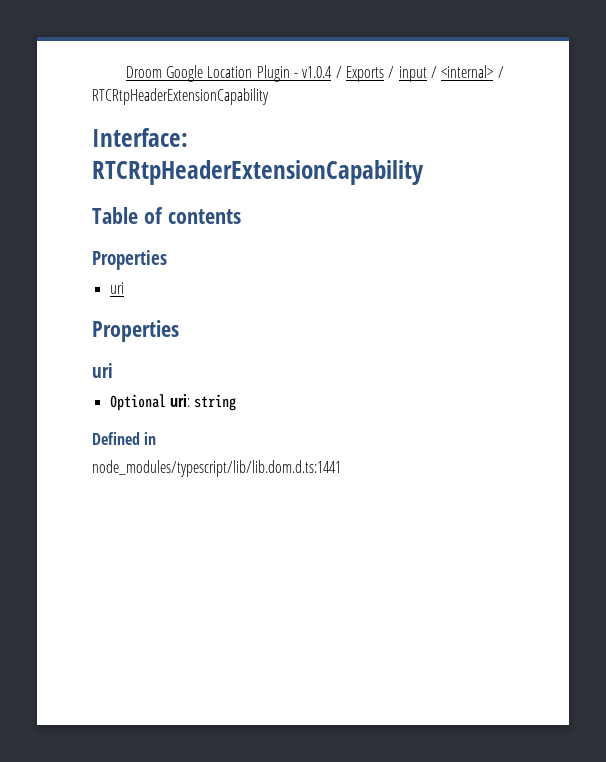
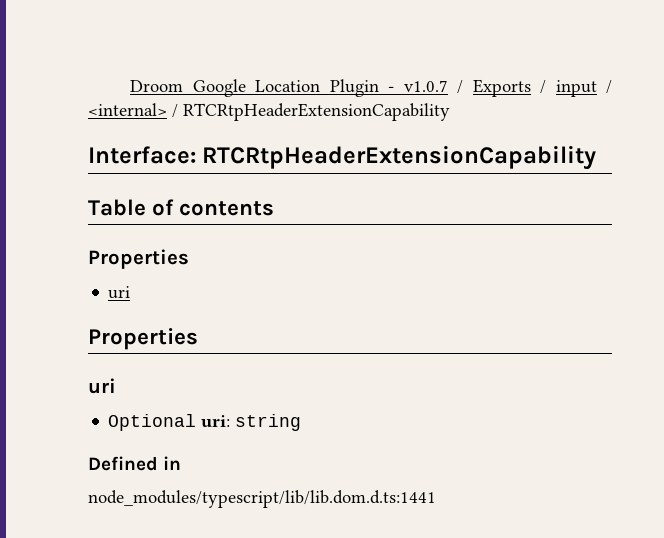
[302,66,333,78] v1.0.4 -> [403,80,448,92] v1.0.7

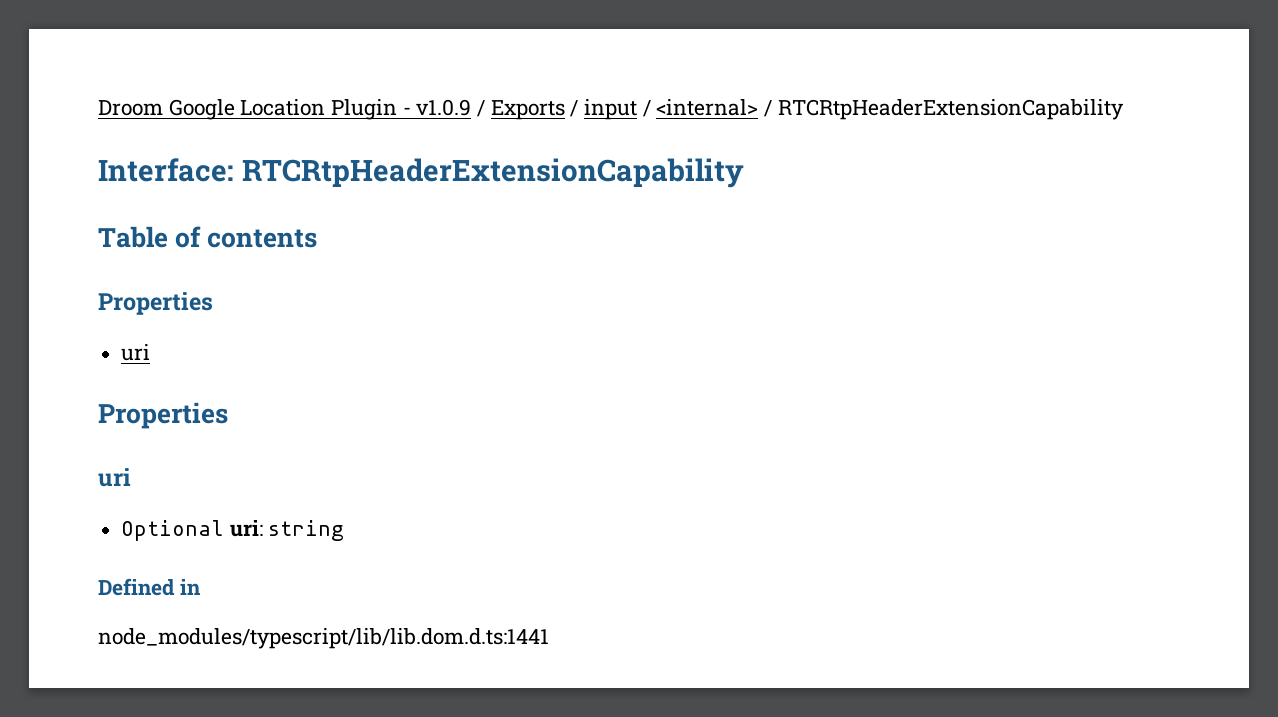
[403,80,448,92] v1.0.7 -> [416,99,472,116] v1.0.9

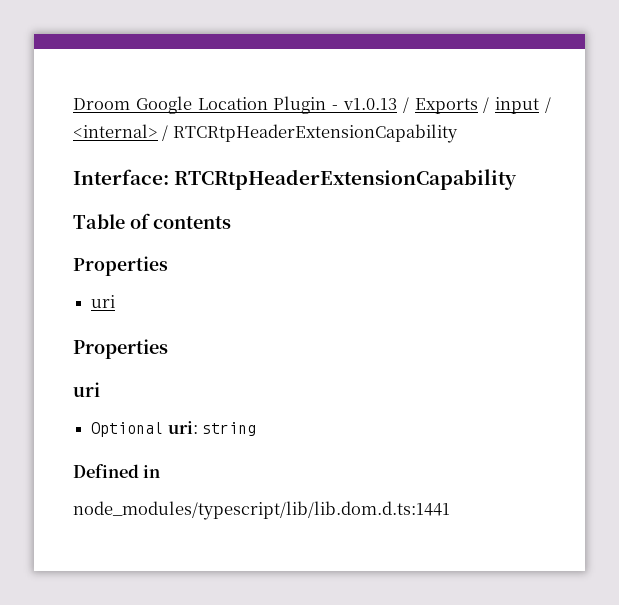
[416,99,472,116] v1.0.9 -> [343,98,397,110] v1.0.13

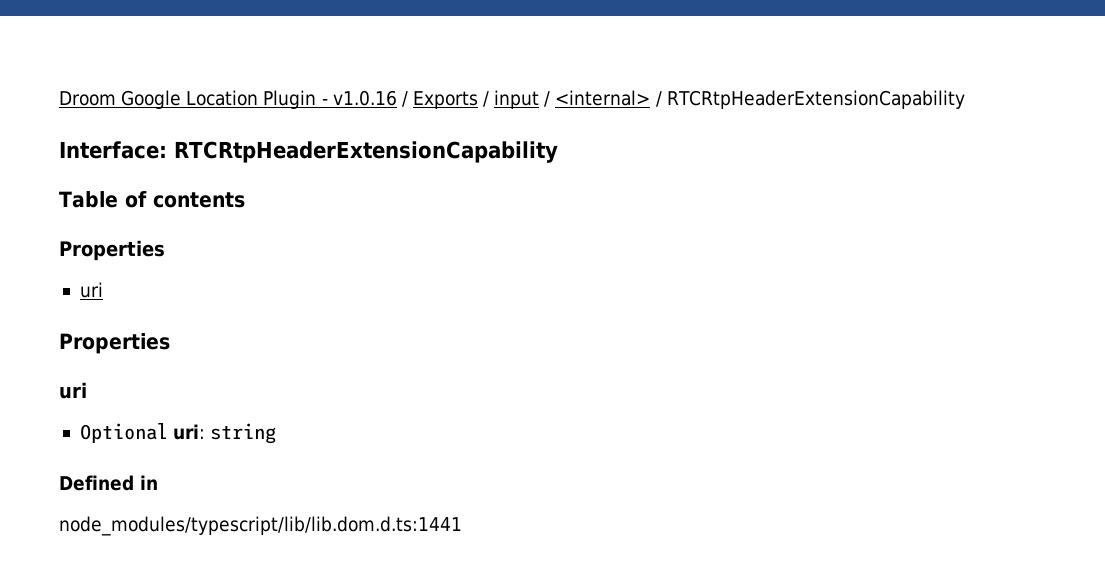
[343,98,397,110] v1.0.13 -> [332,90,397,106] v1.0.16

